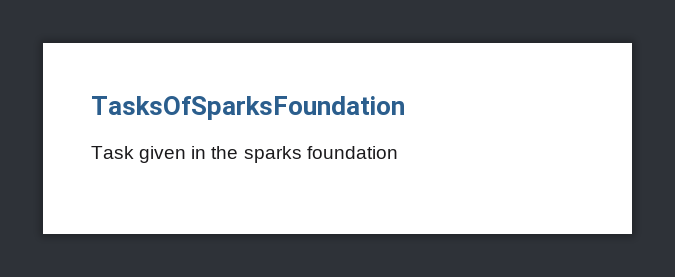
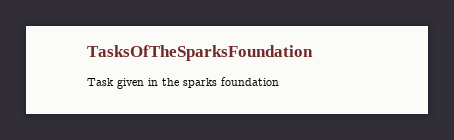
[91,96,405,120] TasksOfSparksFoundation -> [87,45,313,61] TasksOfTheSparksFoundation

